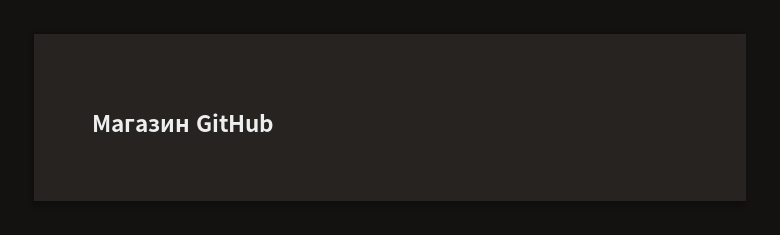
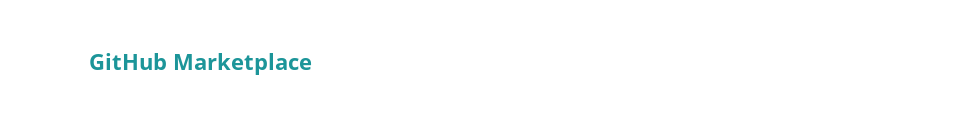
[92,113,274,132] Магазин GitHub -> [89,53,312,75] GitHub Marketplace

